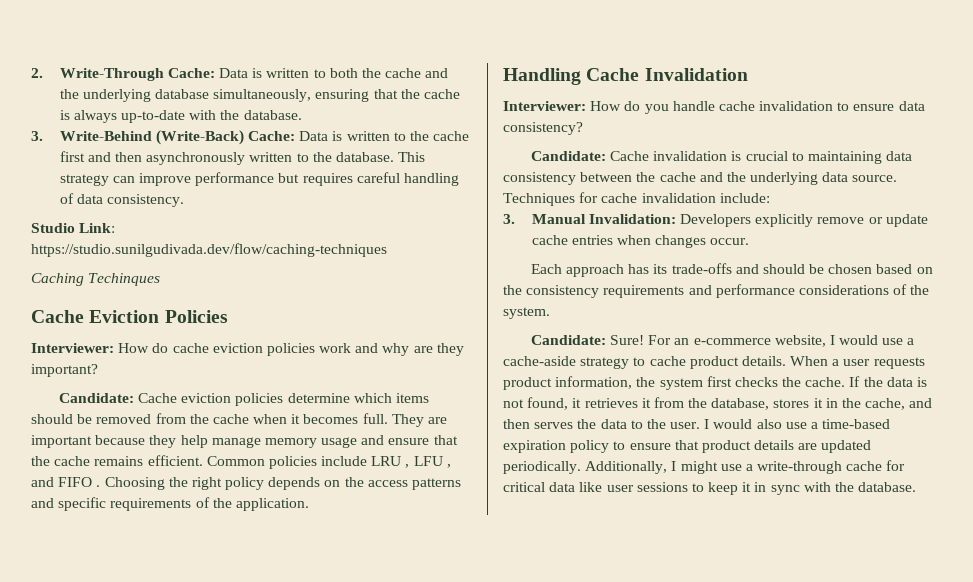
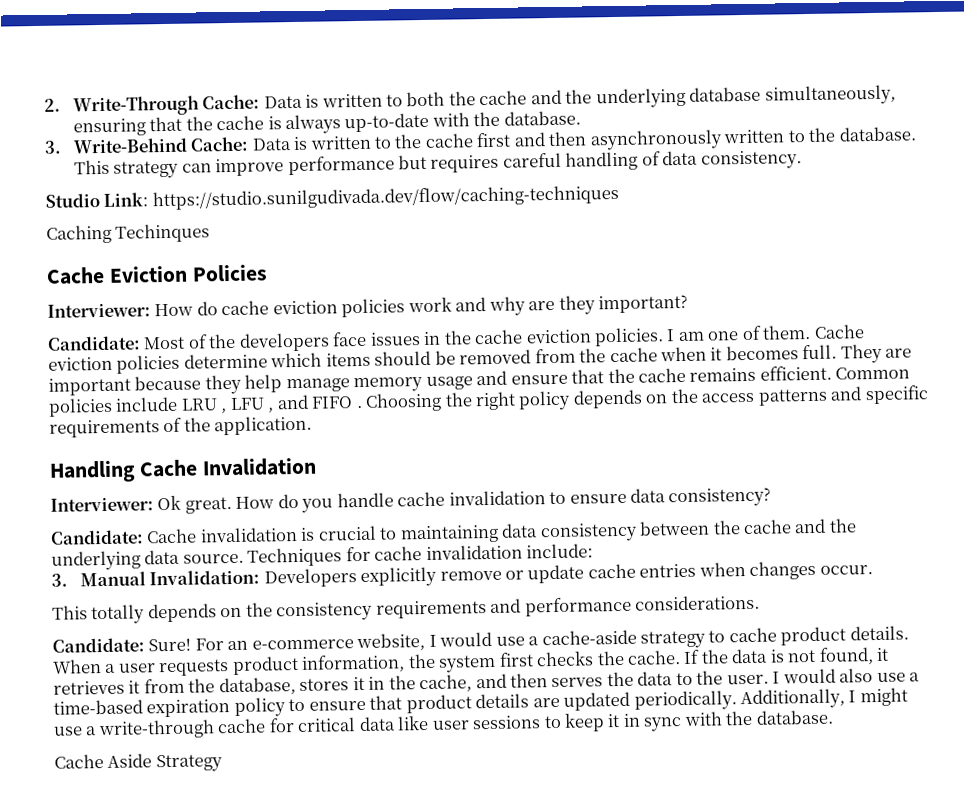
[155,130,244,145] (Write-Back) -> (188, 145) none
(134, 398) none -> [143,324,812,352] Most of the developers face issues in the cache eviction policies. I am one of them.
(586, 106) none -> [157,495,232,514] Ok great.
[530,263,913,277] Each approach has its trade-offs and should be chosen based -> [52,603,217,625] This totally depends
[798,284,930,295] [503,307,550,319] considerations of the system. -> [635,594,761,611] considerations.
(917, 487) none -> [54,753,223,773] // Cache Aside Strategy

